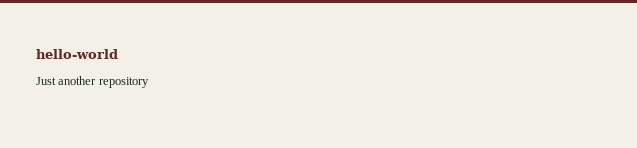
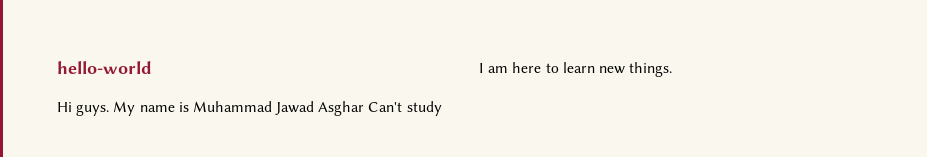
[36,76,149,88] Just another repository -> [57,101,442,116] [479,62,673,77] Hi guys. My name is Muhammad Jawad Asghar Can't study I am here to learn new things.

